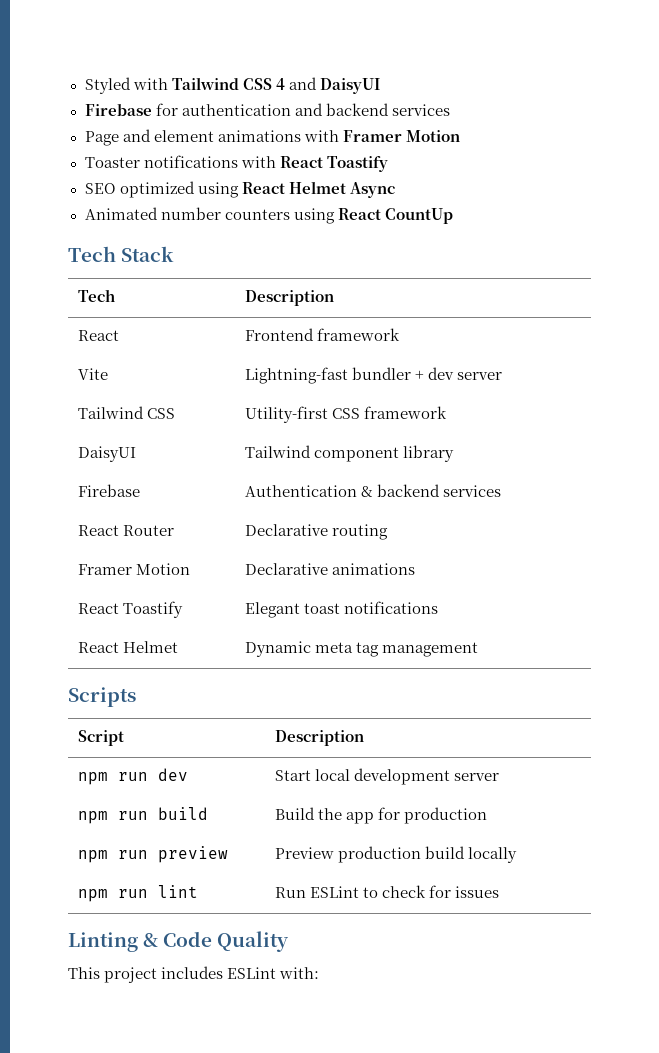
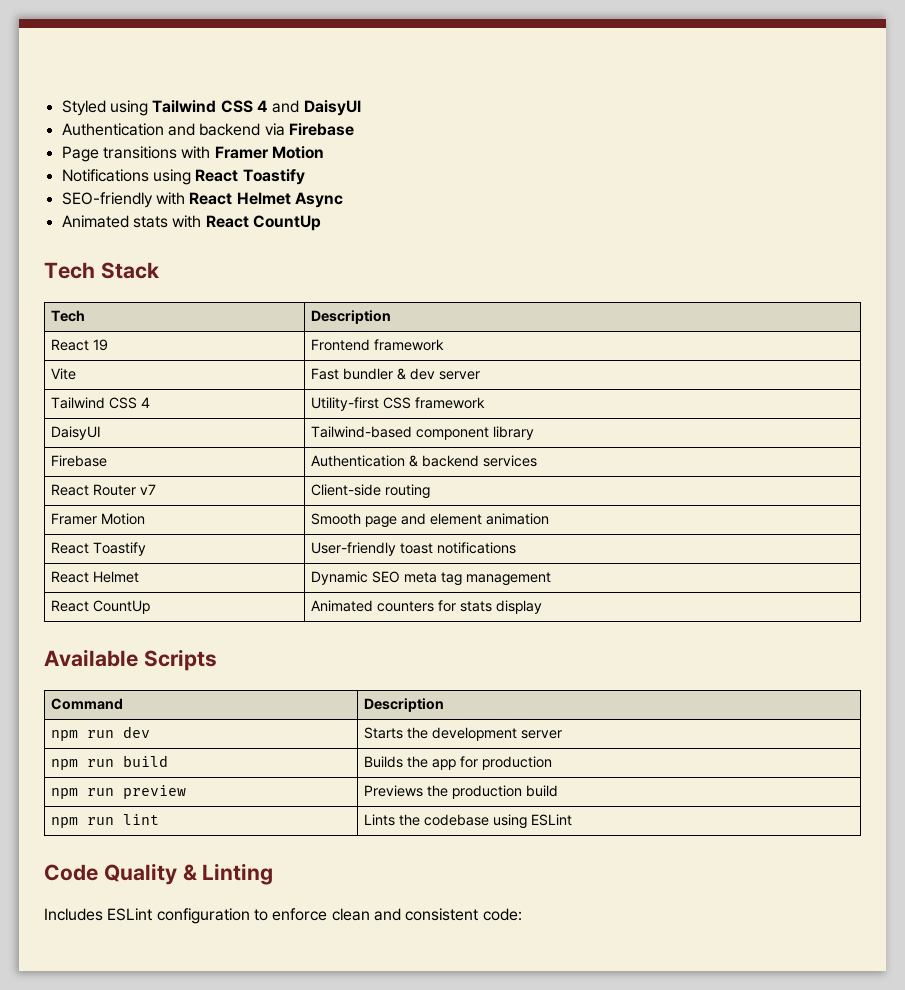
[132,78,168,90] with -> [109,100,148,116] using
[84,103,450,116] [84,129,301,146] Firebase for authentication and backend services // Page and element animations -> [61,123,354,136] [61,146,177,162] Authentication and backend via Firebase // Page transitions
[84,155,276,168] Toaster notifications with -> [61,169,191,185] Notifications using
[84,181,239,198] SEO optimized using -> [61,192,185,208] SEO-friendly with
[160,207,335,224] number counters using -> [132,215,202,228] stats with
(119, 335) none -> [92,339,108,351] 19
[244,367,424,384] Lightning-fast bundler + -> [310,368,406,380] Fast bundler &
(175, 413) none -> [140,397,150,408] 4
[244,445,311,458] Tailwind -> [310,426,412,438] Tailwind-based
[244,524,328,536] | Declarative -> [139,484,156,495] [310,484,381,496] v7 | Client-side
[244,563,415,575] Declarative animations -> [310,513,549,528] Smooth page and element animation
[244,602,300,618] Elegant -> [310,542,396,556] User-friendly
(311, 649) none -> [371,571,400,583] SEO
(478, 649) // -> [50,600,150,614] [310,600,542,614] [44,649,138,667] // React CountUp | Animated counters for stats display // Available
[77,730,124,746] Script -> [50,698,123,710] Command
[274,769,350,781] Start local -> [363,727,428,739] Starts the
[274,807,315,820] Build -> [363,756,403,768] Builds
[274,847,334,859] Preview -> [363,785,448,797] Previews the
[467,847,517,863] locally -> (558, 791) none
[274,885,499,898] [68,931,290,952] [68,966,320,983] Run ESLint to check for issues // Linting & Code Quality // This project includes ESLint with: -> [363,814,572,829] [44,863,274,885] [44,908,522,924] Lints the codebase using ESLint // Code Quality & Linting // Includes ESLint configuration to enforce clean and consistent code:

